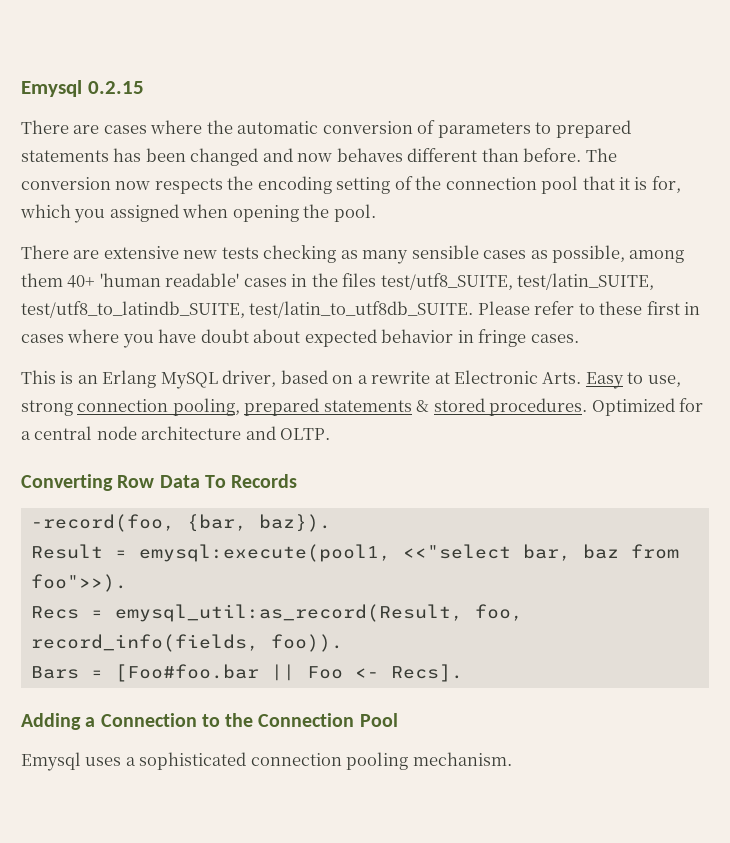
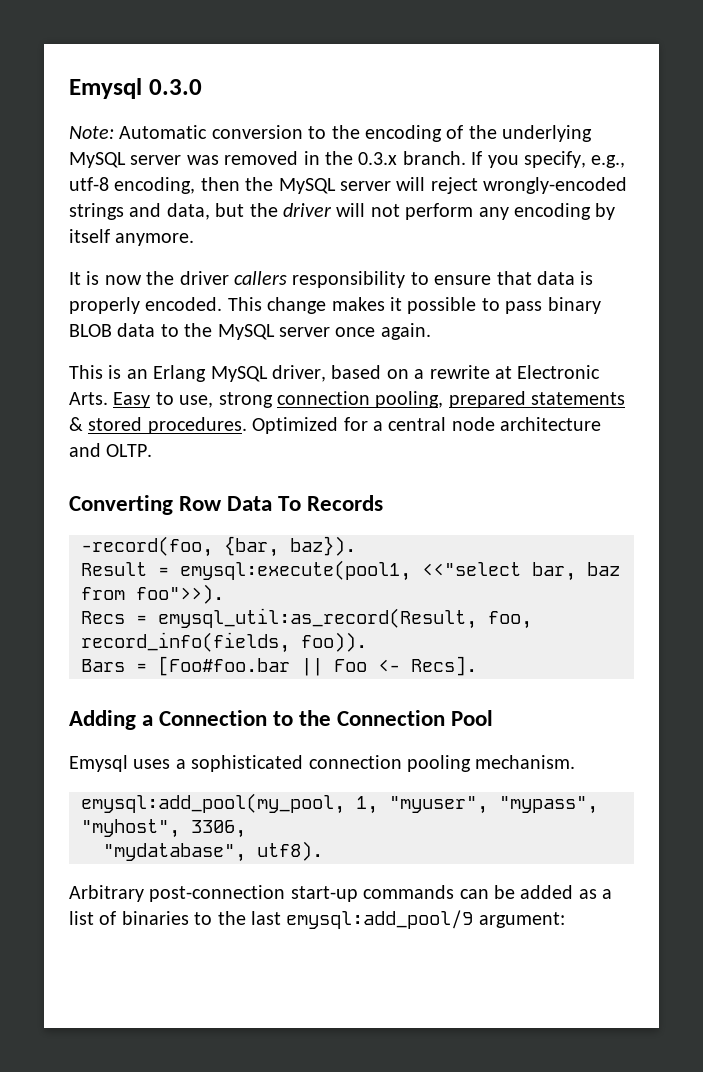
[21,80,144,97] [21,120,631,138] [21,148,617,166] [21,177,223,194] Emysql 0.2.15 // There are cases where the automatic conversion of parameters to prepared statements has been changed and now behaves different than before. The conversion now respects -> [69,78,202,99] [69,125,327,139] Emysql 0.3.0 // Note: Automatic conversion to
[336,177,391,194] setting -> (442, 133) none
[445,176,681,194] [20,204,376,223] [21,245,685,264] [21,273,655,290] [21,301,701,318] [21,329,579,348] connection pool that it is for, which you assigned when opening the pool. // There are extensive new tests checking as many sensible cases as possible, among them 40+ 'human readable' cases in the files test/utf8_SUITE, test/latin_SUITE, test/utf8_to_latindb_SUITE, test/latin_to_utf8db_SUITE. Please refer to these first in cases where you have doubt about expected behavior in fringe cases. -> [502,125,593,142] [69,151,626,168] [69,177,628,194] [69,203,616,220] [69,229,195,246] [69,271,594,288] [69,297,601,314] [69,323,431,340] underlying MySQL server was removed in the 0.3.x branch. If you specify, e.g., utf-8 encoding, then the MySQL server will reject wrongly-encoded strings and data, but the driver will not perform any encoding by itself anymore. // It is now the driver callers responsibility to ensure that data is properly encoded. This change makes it possible to pass binary BLOB data to the MySQL server once again.
(512, 759) none -> [81,793,598,814] [81,819,246,838] [103,841,323,862] [69,885,613,902] [69,910,565,929] // emysql:add_pool(my_pool, 1, "myuser", "mypass", "myhost", 3306, // "mydatabase", utf8). // Arbitrary post-connection start-up commands can be added as a list of binaries to the last emysql:add_pool/9 argument:

